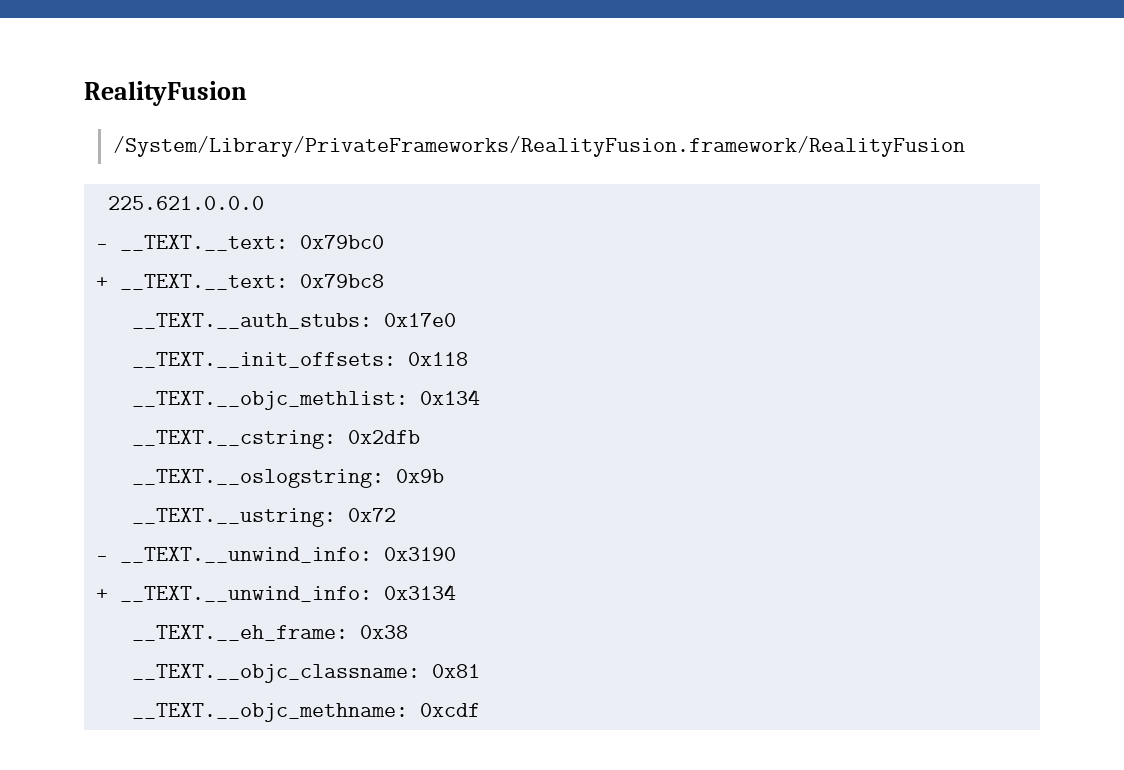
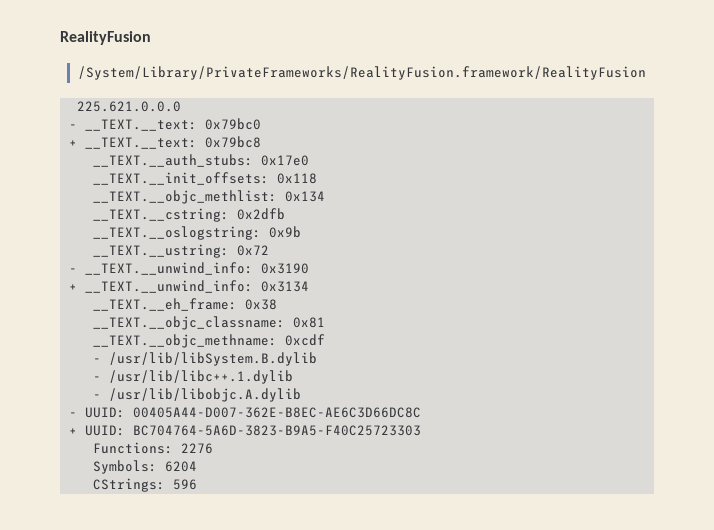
(481, 710) none -> [92,352,317,366] [92,370,293,384] [92,388,301,402] [68,407,421,418] [68,425,421,436] [92,442,213,454] [92,460,197,474] [92,478,197,492] // - /usr/lib/libSystem.B.dylib // - /usr/lib/libc++.1.dylib // - /usr/lib/libobjc.A.dylib // - UUID: 00405A44-D007-362E-B8EC-AE6C3D66DC8C // + UUID: BC704764-5A6D-3823-B9A5-F40C25723303 // Functions: 2276 // Symbols: 6204 // CStrings: 596

